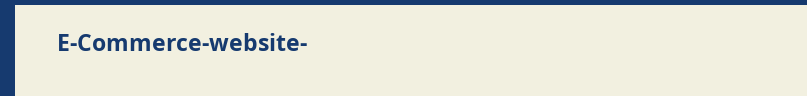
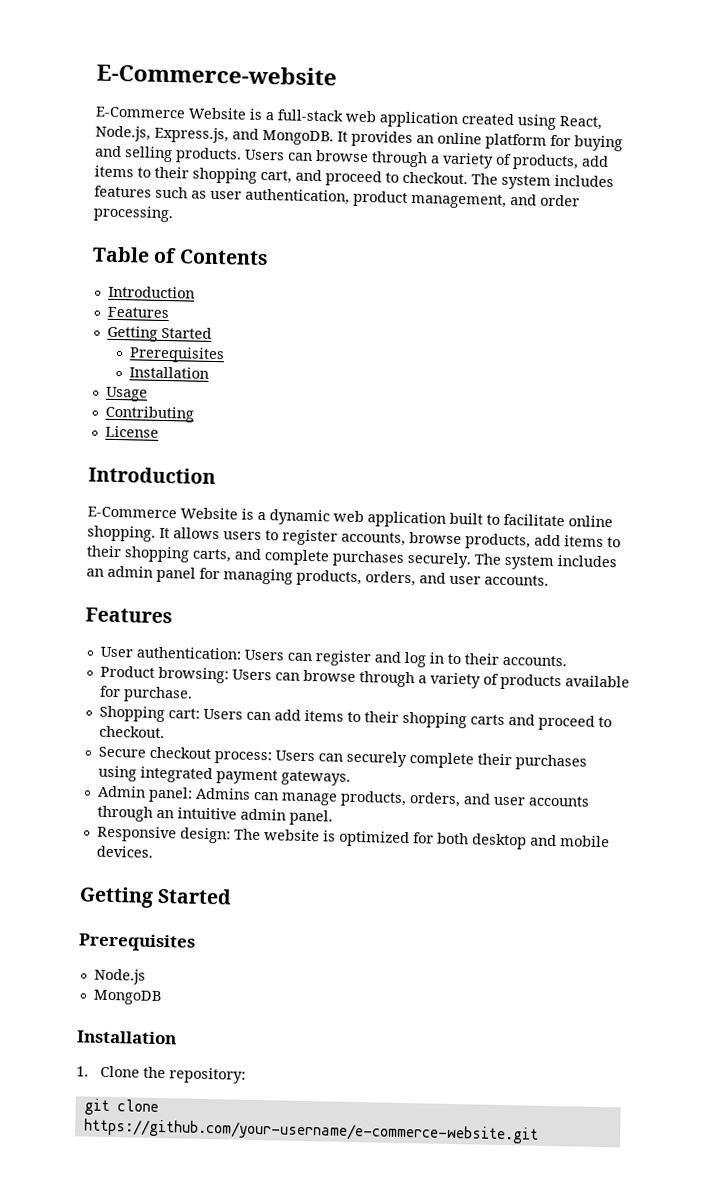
[57,33,307,51] E-Commerce-website- -> [96,63,337,86] [95,106,602,130] [95,125,623,152] [95,145,609,171] [94,165,614,190] [94,185,580,209] [93,205,174,223] [92,246,269,266] [107,285,195,299] [106,306,169,319] [106,325,212,342] [129,346,226,364] [129,366,210,379] [105,386,148,402] [104,405,194,423] [104,425,159,438] [88,466,216,485] [87,506,613,528] [87,525,621,550] [86,545,617,570] [86,565,549,587] [85,607,173,624] [99,646,567,668] [99,665,630,691] [99,685,193,703] [98,705,612,731] [98,725,165,739] [97,746,587,771] [97,765,351,786] [96,785,590,808] [96,805,333,826] [96,825,610,850] [95,845,153,858] [79,886,233,908] [78,933,196,952] [93,968,146,985] [92,989,162,1006] [76,1030,177,1045] [76,1065,246,1084] [83,1098,159,1116] [83,1118,539,1144] E-Commerce-website // E-Commerce Website is a full-stack web application created using React, Node.js, Express.js, and MongoDB. It provides an online platform for buying and selling products. Users can browse through a variety of products, add items to their shopping cart, and proceed to checkout. The system includes features such as user authentication, product management, and order processing. // Table of Contents // Introduction // Features // Getting Started // Prerequisites // Installation // Usage // Contributing // License // Introduction // E-Commerce Website is a dynamic web application built to facilitate online shopping. It allows users to register accounts, browse products, add items to their shopping carts, and complete purchases securely. The system includes an admin panel for managing products, orders, and user accounts. // Features // User authentication: Users can register and log in to their accounts. // Product browsing: Users can browse through a variety of products available for purchase. // Shopping cart: Users can add items to their shopping carts and proceed to checkout. // Secure checkout process: Users can securely complete their purchases using integrated payment gateways. // Admin panel: Admins can manage products, orders, and user accounts through an intuitive admin panel. // Responsive design: The website is optimized for both desktop and mobile devices. // Getting Started // Prerequisites // Node.js // MongoDB // Installation // 1. Clone the repository: // git clone https://github.com/your-username/e-commerce-website.git

